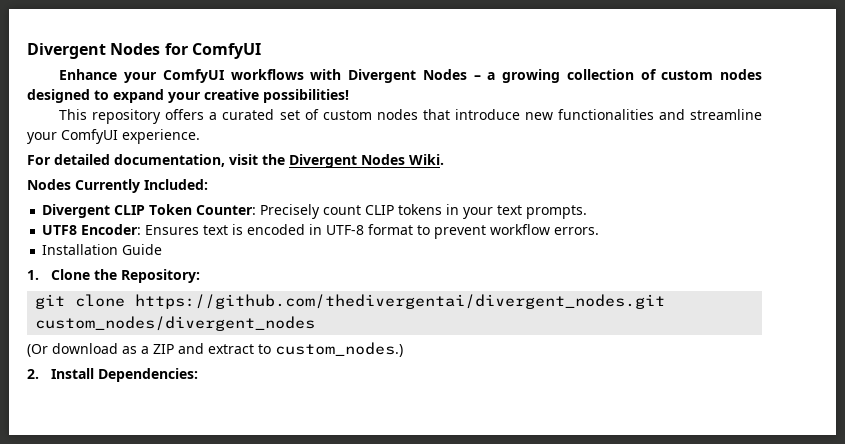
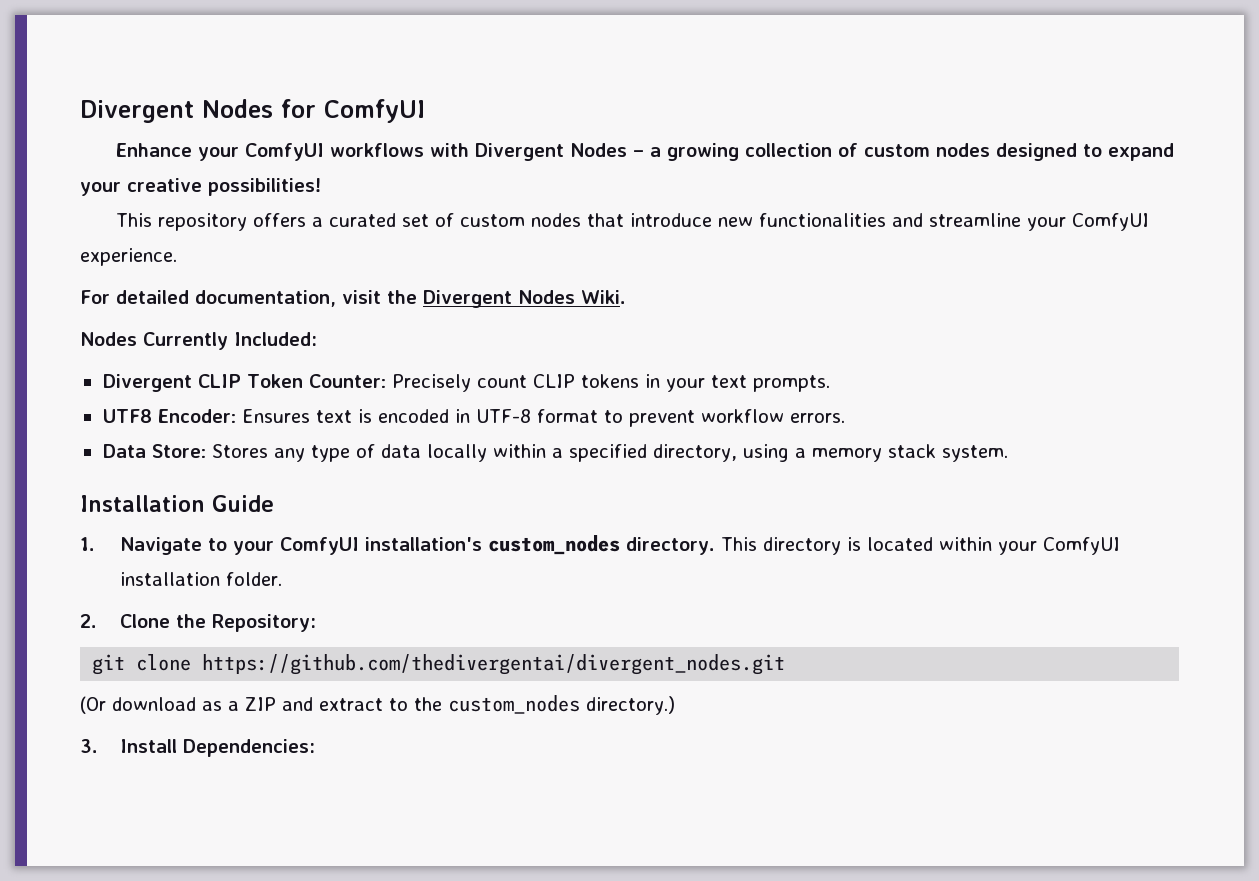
[42,244,163,255] [27,270,39,280] Installation Guide // 1. -> [102,444,1008,462] [80,495,274,512] [80,535,1120,555] [119,572,282,586] [80,614,97,628] Data Store: Stores any type of data locally within a specified directory, using a memory stack system. // Installation Guide // 1. Navigate to your ComfyUI installation's custom_nodes directory. This directory is located within your ComfyUI installation folder. // 2.
[35,316,316,331] custom_nodes/divergent_nodes -> (786, 664) none
[275,342,403,357] [27,369,39,379] custom_nodes.) // 2. -> [414,695,675,715] [80,739,98,753] the custom_nodes directory.) // 3.

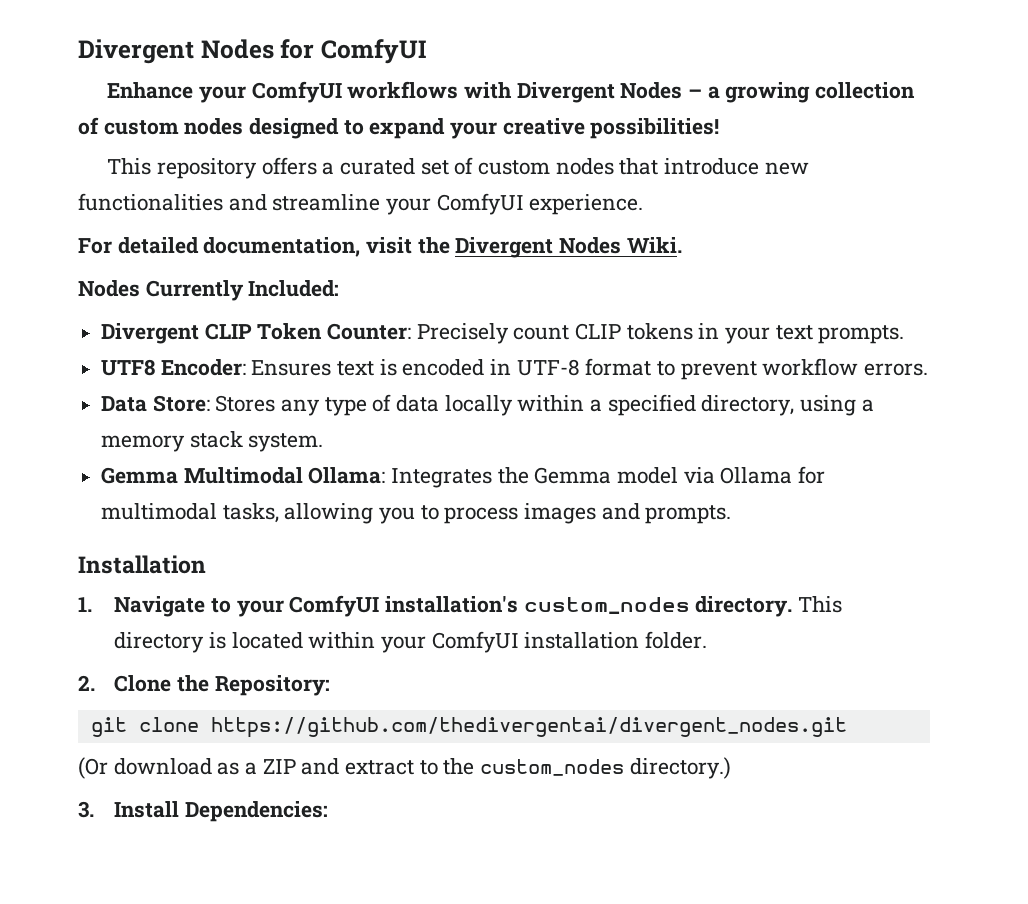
(1008, 453) none -> [101,466,826,488] [101,503,732,524] // Gemma Multimodal Ollama: Integrates the Gemma model via Ollama for multimodal tasks, allowing you to process images and prompts.
[212,495,274,512] Guide -> (206, 564) none

